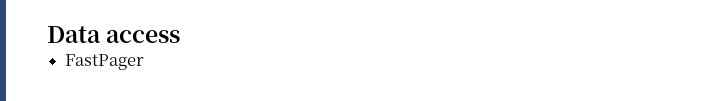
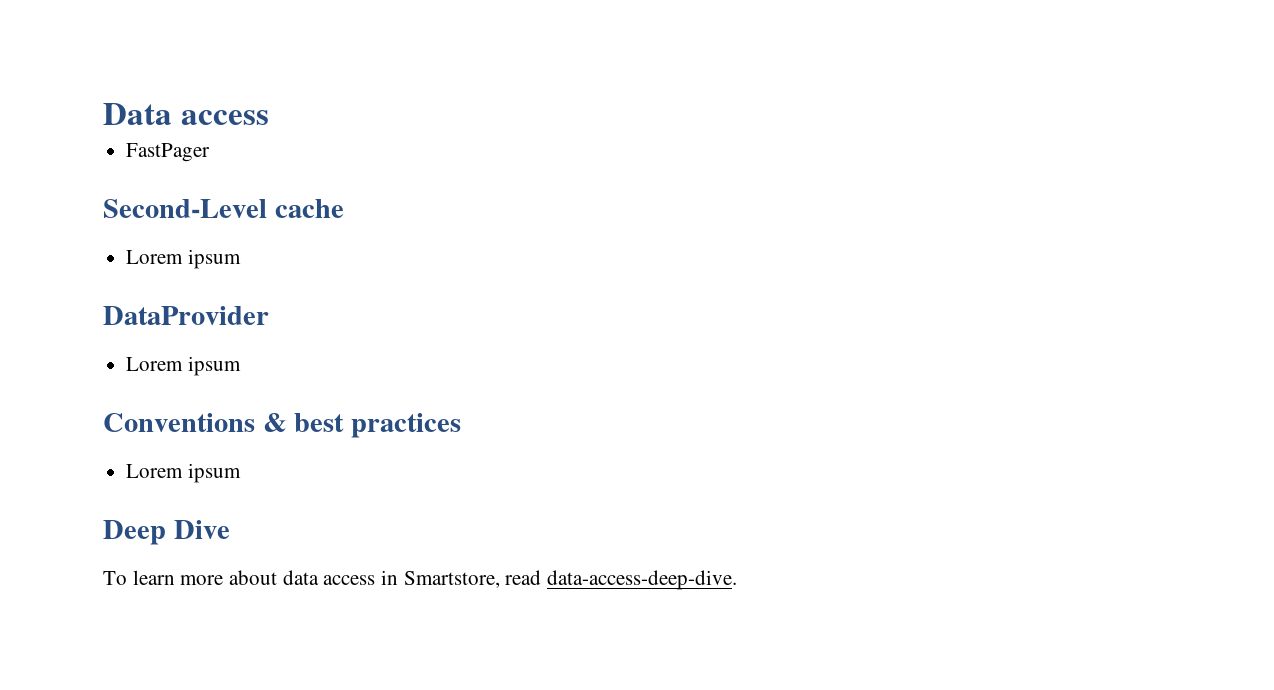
(145, 62) none -> [103,199,344,218] [126,249,241,269] [103,306,269,325] [126,356,241,376] [103,413,462,438] [126,463,241,483] [103,520,230,545] [103,570,738,590] // Second-Level cache // Lorem ipsum // DataProvider // Lorem ipsum // Conventions & best practices // Lorem ipsum // Deep Dive // To learn more about data access in Smartstore, read data-access-deep-dive.

